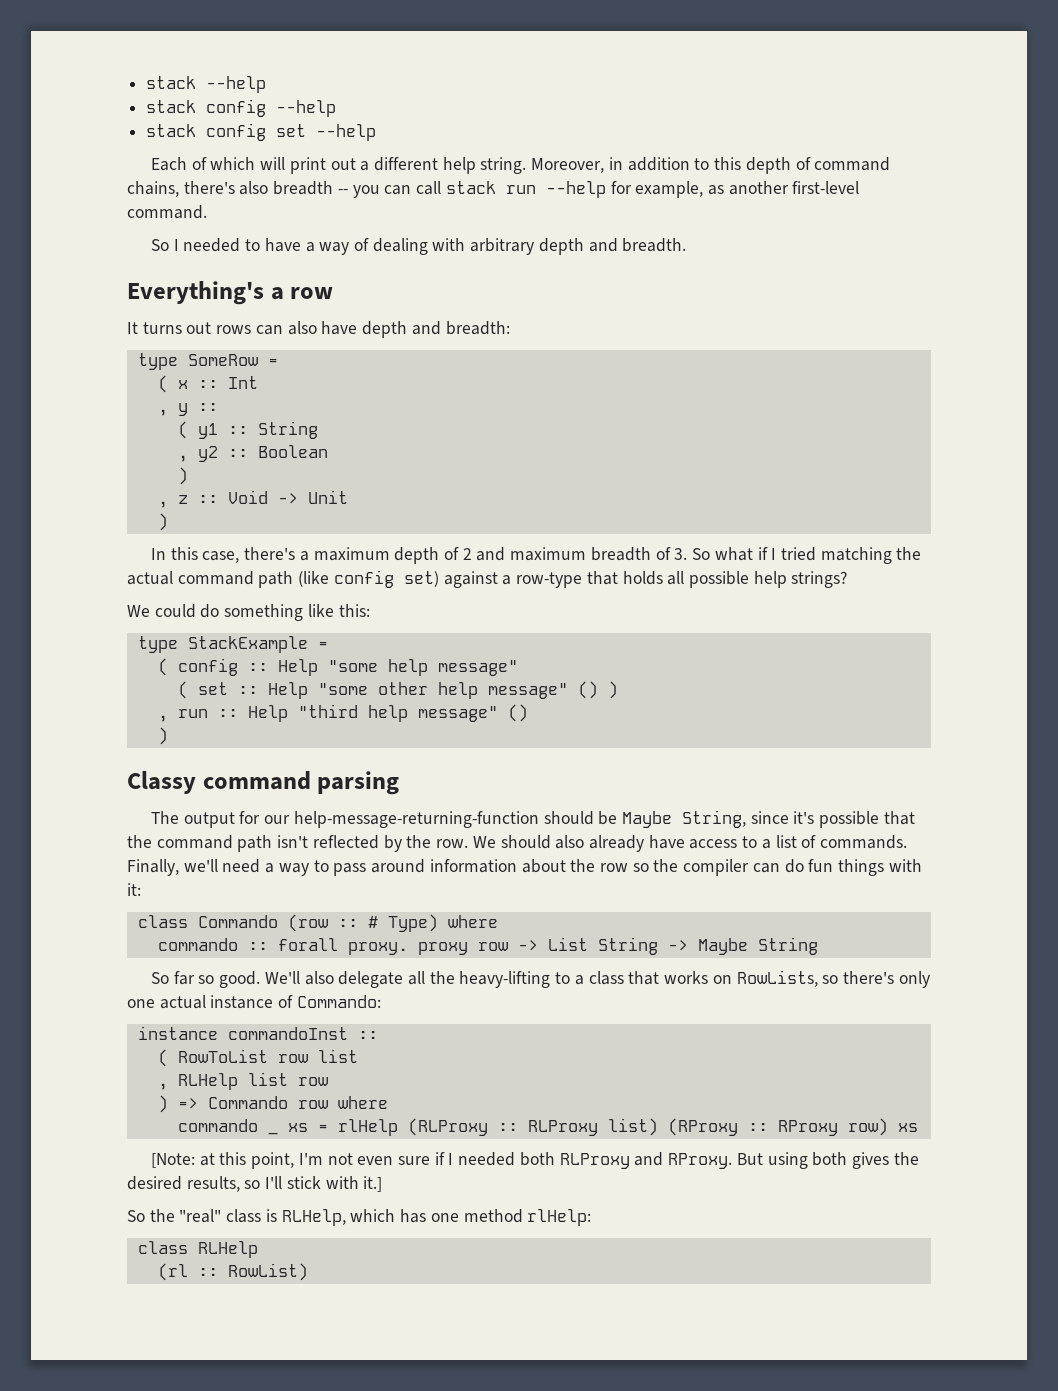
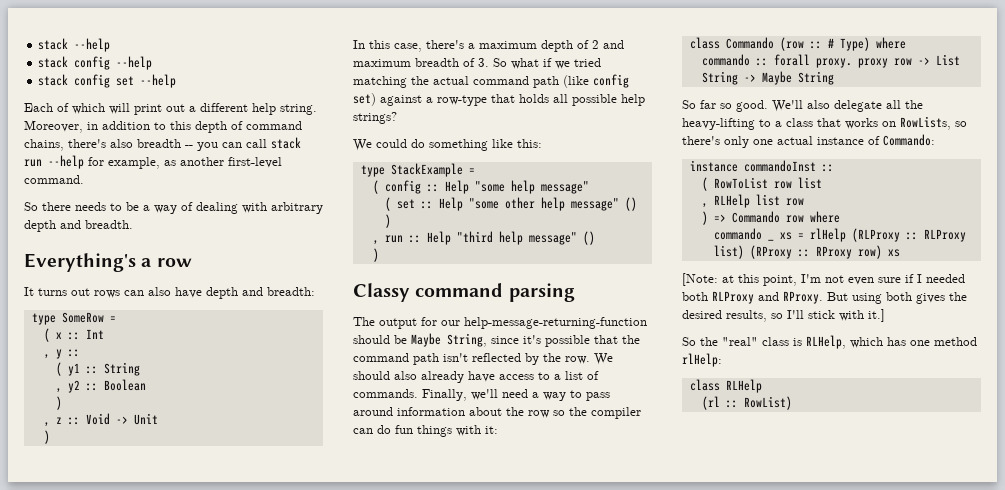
[173,238,301,252] I needed to have -> [42,202,139,211] there needs to be
[771,548,777,560] I -> [555,61,570,69] we

